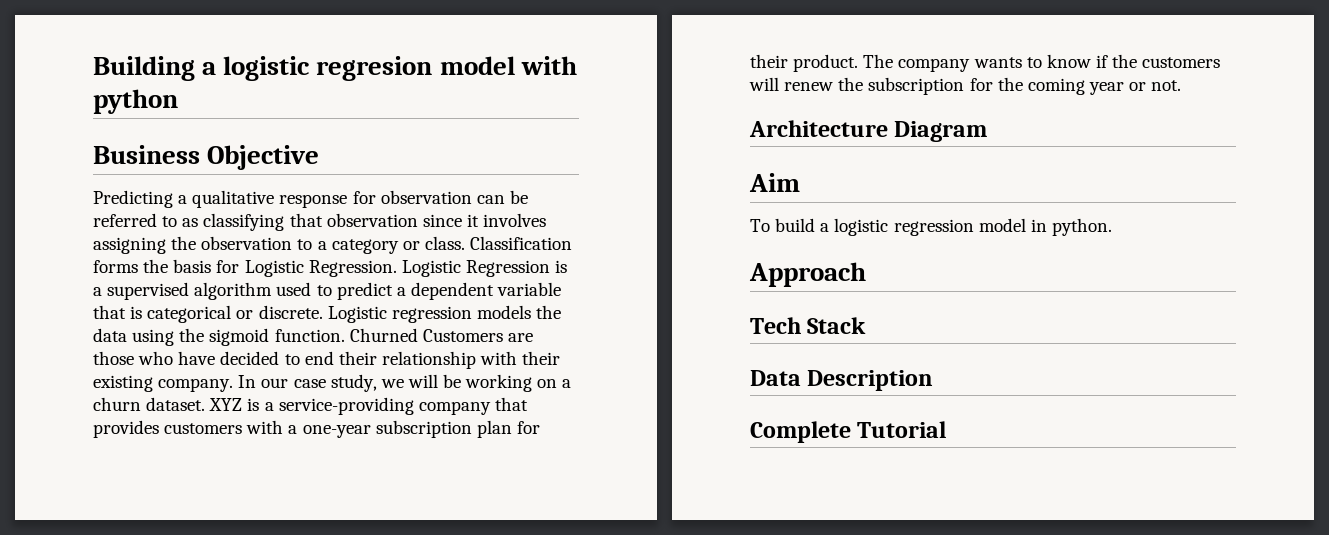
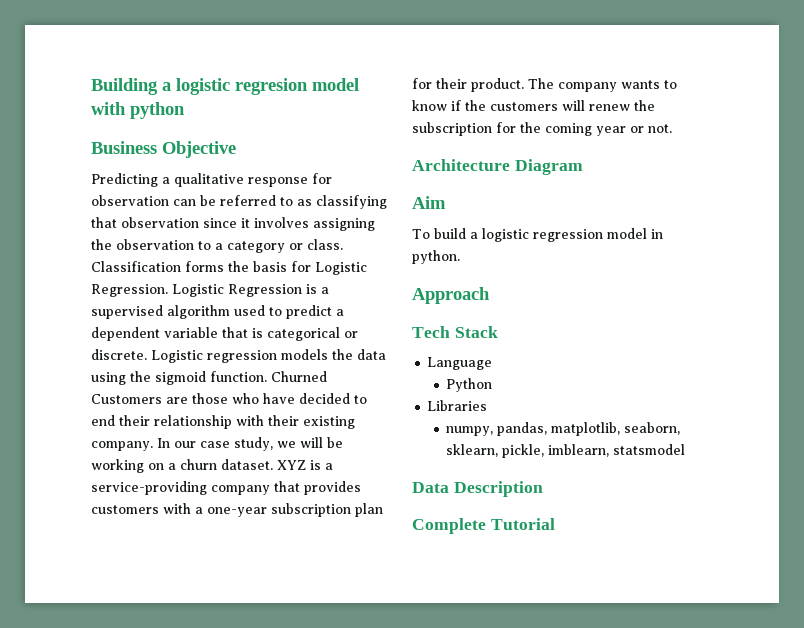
(867, 325) none -> [427,357,493,370] [446,378,493,392] [427,400,488,411] [446,422,681,436] [446,444,686,458] // Language // Python // Libraries // numpy, pandas, matplotlib, seaborn, sklearn, pickle, imblearn, statsmodel

